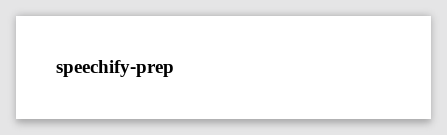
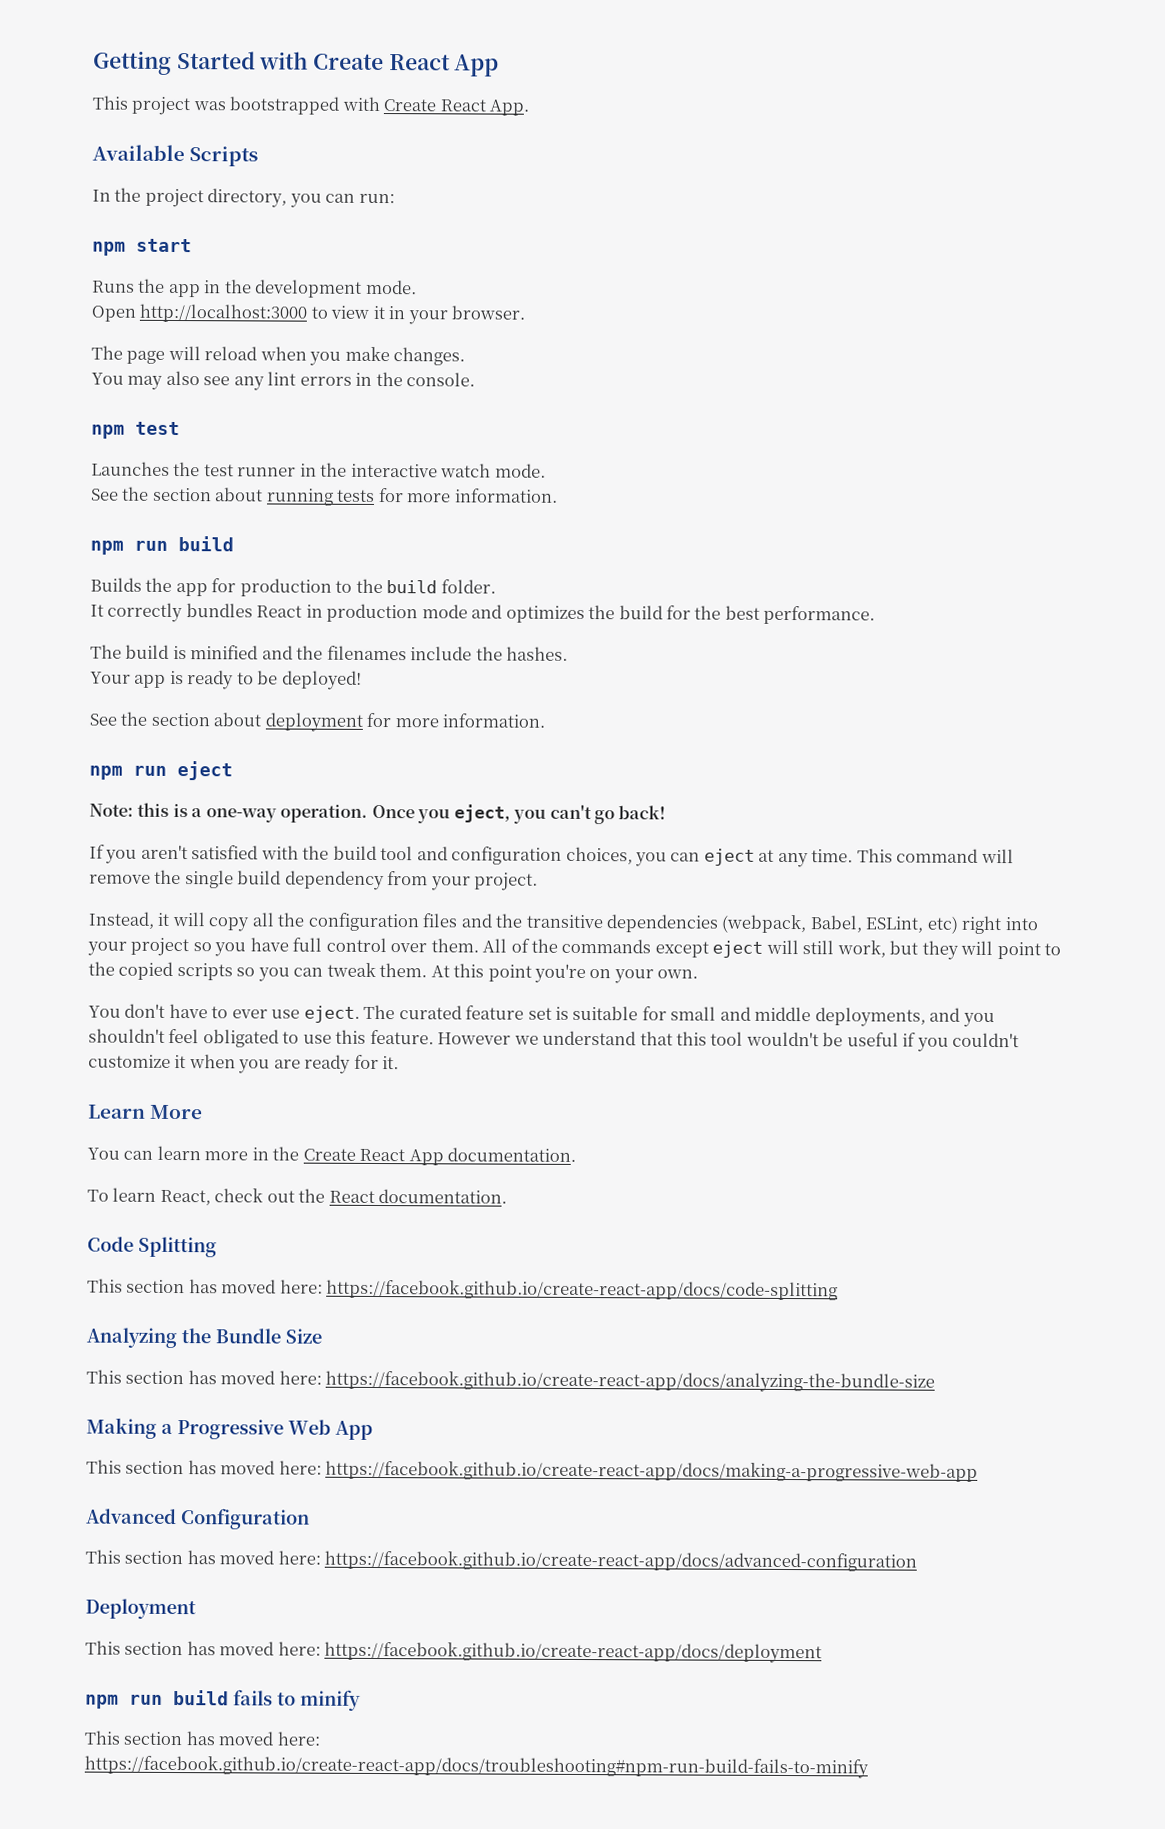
[56,60,174,77] speechify-prep -> [93,50,500,77] [92,95,530,116] [92,144,259,167] [92,187,395,208] [92,238,192,256] [92,278,417,298] [91,303,526,325] [91,345,466,366] [91,370,476,391] [91,421,180,439] [91,461,546,478] [91,486,558,506] [90,536,234,555] [90,577,496,597] [90,602,876,625] [90,644,569,661] [90,670,362,690] [89,711,546,732] [89,761,233,781] [89,802,667,825] [89,844,1014,868] [89,869,539,891] [88,911,1038,935] [87,937,1062,960] [88,961,699,984] [88,1003,995,1028] [88,1028,1020,1052] [88,1054,400,1074] [87,1104,204,1120] [87,1145,577,1166] [87,1187,508,1206] [87,1236,217,1258] [87,1278,839,1301] [86,1327,322,1349] [86,1369,936,1393] [86,1417,373,1440] [86,1459,979,1482] [86,1508,310,1530] [85,1549,918,1572] [85,1598,196,1620] [85,1640,823,1664] [85,1689,361,1711] [84,1730,321,1746] [84,1755,869,1779] Getting Started with Create React App // This project was bootstrapped with Create React App. // Available Scripts // In the project directory, you can run: // npm start // Runs the app in the development mode. // Open http://localhost:3000 to view it in your browser. // The page will reload when you make changes. // You may also see any lint errors in the console. // npm test // Launches the test runner in the interactive watch mode. // See the section about running tests for more information. // npm run build // Builds the app for production to the build folder. // It correctly bundles React in production mode and optimizes the build for the best performance. // The build is minified and the filenames include the hashes. // Your app is ready to be deployed! // See the section about deployment for more information. // npm run eject // Note: this is a one-way operation. Once you eject, you can't go back! // If you aren't satisfied with the build tool and configuration choices, you can eject at any time. This command will remove the single build dependency from your project. // Instead, it will copy all the configuration files and the transitive dependencies (webpack, Babel, ESLint, etc) right into your project so you have full control over them. All of the commands except eject will still work, but they will point to the copied scripts so you can tweak them. At this point you're on your own. // You don't have to ever use eject. The curated feature set is suitable for small and middle deployments, and you shouldn't feel obligated to use this feature. However we understand that this tool wouldn't be useful if you couldn't customize it when you are ready for it. // Learn More // You can learn more in the Create React App documentation. // To learn React, check out the React documentation. // Code Splitting // This section has moved here: https://facebook.github.io/create-react-app/docs/code-splitting // Analyzing the Bundle Size // This section has moved here: https://facebook.github.io/create-react-app/docs/analyzing-the-bundle-size // Making a Progressive Web App // This section has moved here: https://facebook.github.io/create-react-app/docs/making-a-progressive-web-app // Advanced Configuration // This section has moved here: https://facebook.github.io/create-react-app/docs/advanced-configuration // Deployment // This section has moved here: https://facebook.github.io/create-react-app/docs/deployment // npm run build fails to minify // This section has moved here: https://facebook.github.io/create-react-app/docs/troubleshooting#npm-run-build-fails-to-minify

